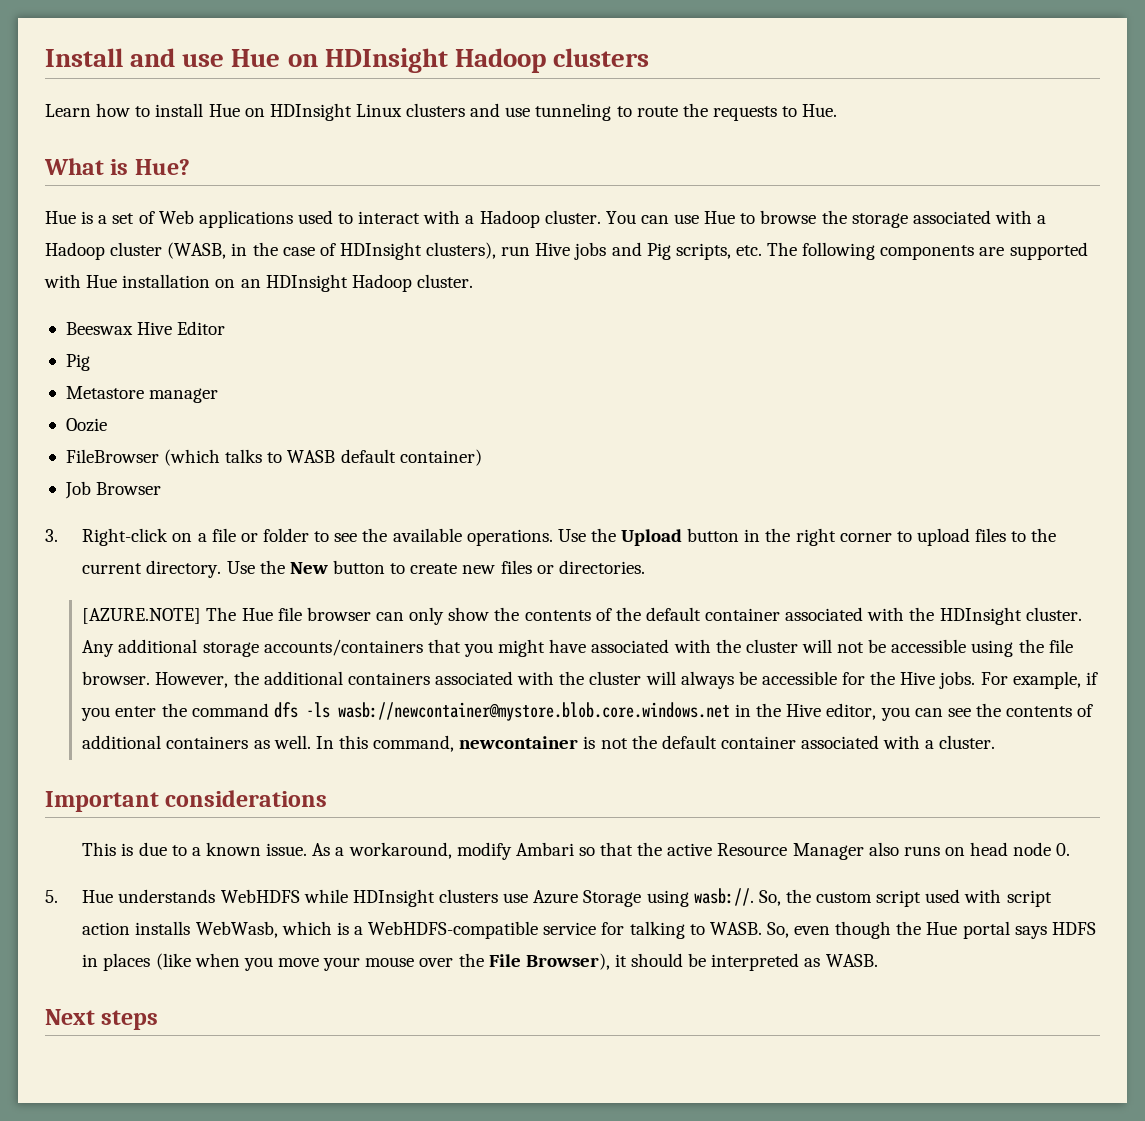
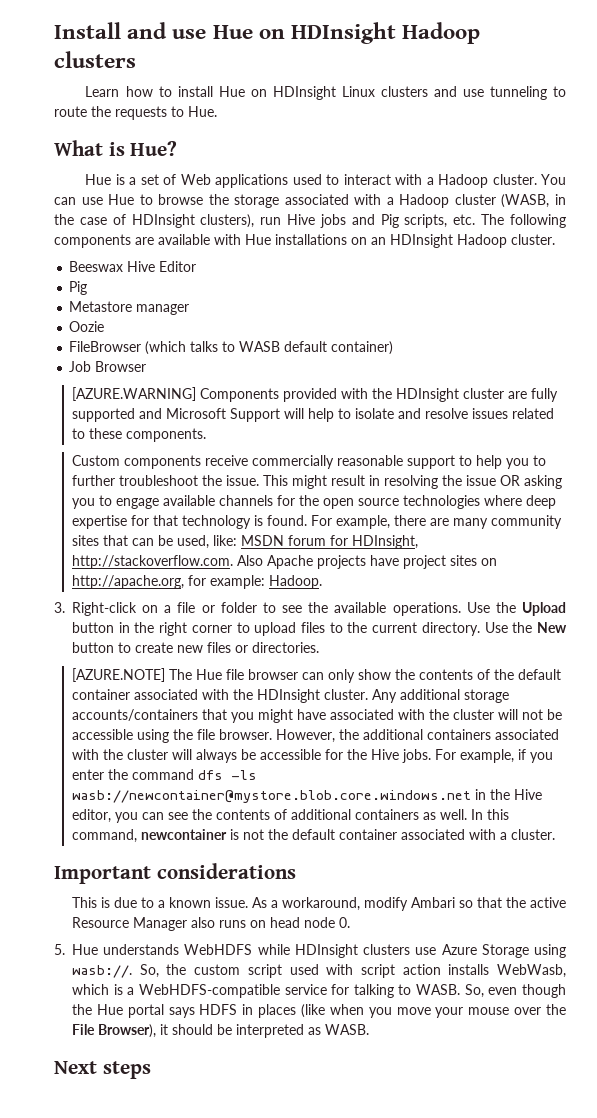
[1009,242,1088,260] supported -> [158,234,210,245] available
[122,274,211,288] installation -> [275,234,347,245] installations
(162, 488) none -> [71,387,558,402] [71,408,554,422] [71,428,206,442] [71,455,546,469] [71,475,562,489] [71,495,556,509] [71,515,562,529] [71,535,418,549] [71,555,497,569] [71,575,322,589] // [AZURE.WARNING] Components provided with the HDInsight cluster are fully supported and Microsoft Support will help to isolate and resolve issues related to these components. // Custom components receive commercially reasonable support to help you to further troubleshoot the issue. This might result in resolving the issue OR asking you to engage available channels for the open source technologies where deep expertise for that technology is found. For example, there are many community sites that can be used, like: MSDN forum for HDInsight, http://stackoverflow.com. Also Apache projects have project sites on http://apache.org, for example: Hadoop.

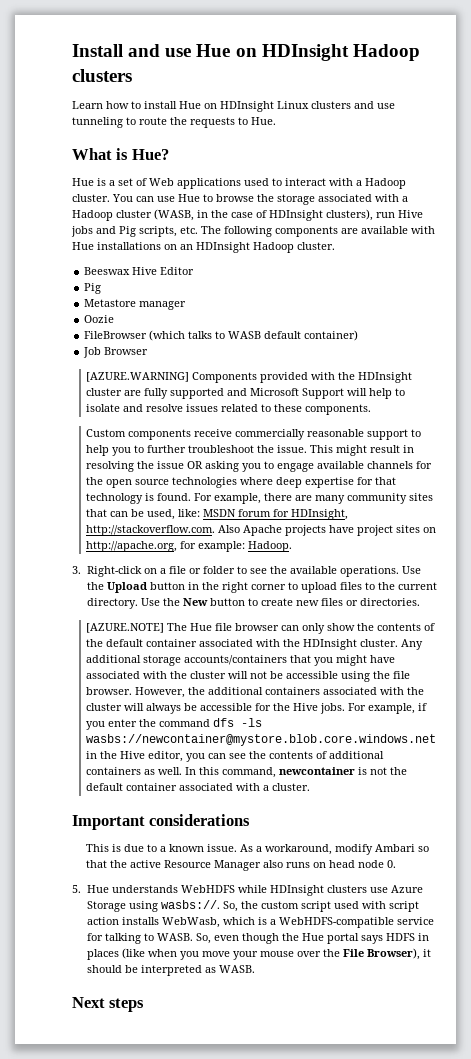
[71,790,471,803] wasb://newcontainer@mystore.blob.core.windows.net -> [86,734,437,746] wasbs://newcontainer@mystore.blob.core.windows.net
[72,965,132,978] wasb://. -> [160,900,220,909] wasbs://.

